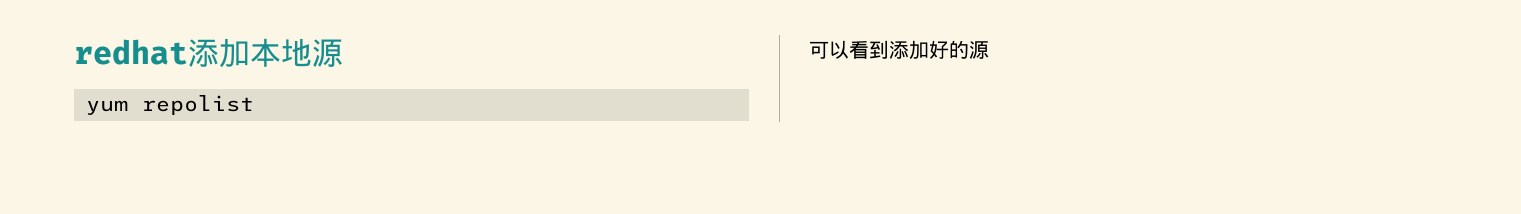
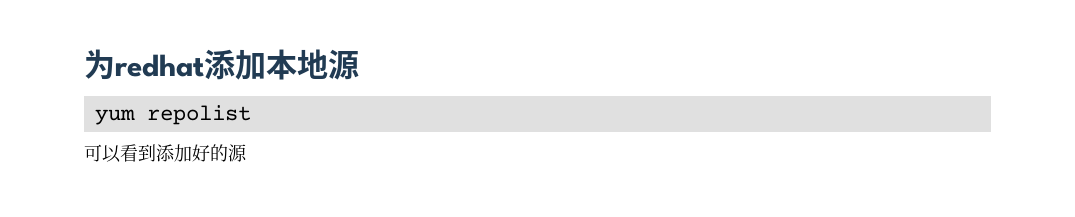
(74, 52) none -> [84,49,115,80] 为

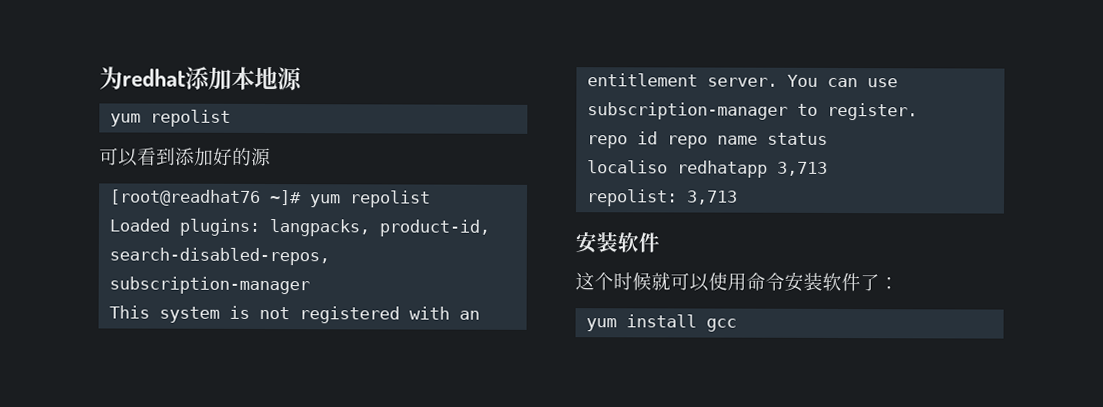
(247, 153) none -> [109,189,432,208] [109,218,491,237] [109,247,331,266] [109,276,311,295] [109,305,481,324] [587,73,899,88] [587,102,919,121] [587,131,829,149] [587,160,829,178] [586,189,739,207] [575,232,660,254] [575,271,899,292] [586,314,738,332] // [root@readhat76 ~]# yum repolist // Loaded plugins: langpacks, product-id, search-disabled-repos, subscription-manager // This system is not registered with an entitlement server. You can use subscription-manager to register. // repo id repo name status // localiso redhatapp 3,713 // repolist: 3,713 // 安装软件 // 这个时候就可以使用命令安装软件了： // yum install gcc

